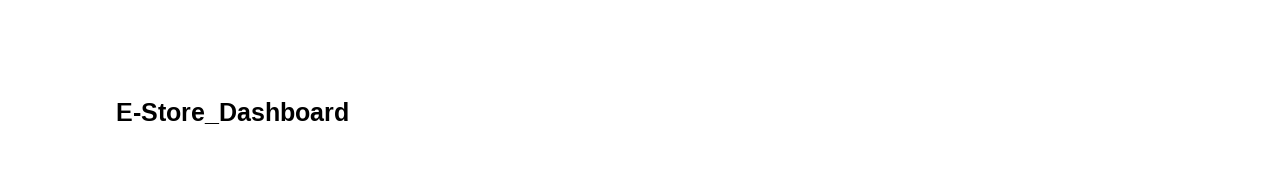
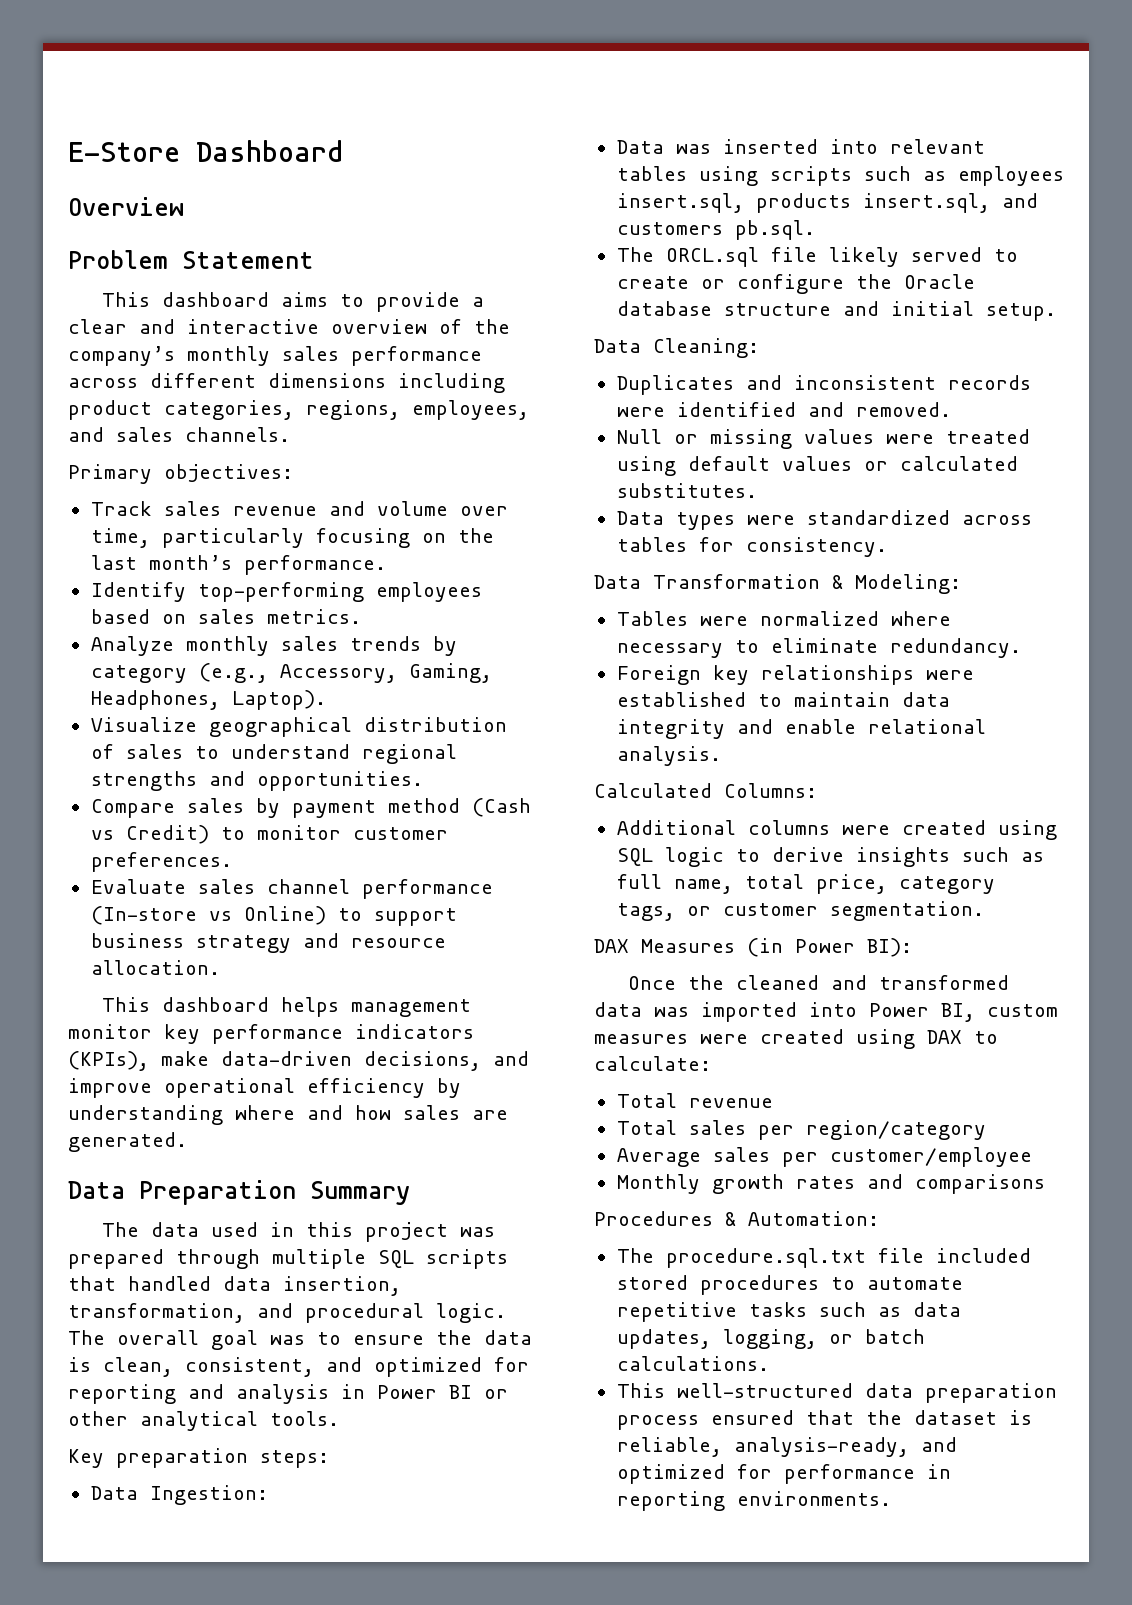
[116,102,349,124] E-Store_Dashboard -> [68,140,343,162] [68,197,184,216] [68,250,314,269] [102,292,485,312] [68,319,510,334] [68,346,482,366] [68,373,505,393] [68,400,529,420] [68,427,290,442] [68,464,293,484] [90,501,508,516] [90,528,494,548] [90,555,386,575] [90,582,482,602] [90,609,361,624] [90,636,457,656] [90,663,492,683] [90,690,326,710] [90,717,507,737] [90,744,457,764] [90,771,423,791] [90,798,531,818] [90,825,448,844] [90,852,232,872] [90,879,493,899] [90,906,457,926] [90,933,446,953] [90,960,220,975] [102,997,472,1017] [68,1024,474,1044] [68,1051,529,1071] [68,1078,461,1098] [68,1105,508,1125] [68,1132,187,1152] [68,1180,410,1205] [102,1222,496,1242] [68,1249,508,1269] [68,1276,401,1296] [68,1303,506,1323] [68,1330,532,1350] [68,1357,529,1377] [68,1384,508,1404] [68,1411,339,1431] [68,1448,329,1468] [90,1485,268,1505] [616,139,985,154] [616,166,1064,186] [616,193,1038,213] [616,220,815,240] [616,247,1018,267] [616,274,975,294] [616,301,1056,321] [594,338,759,358] [616,375,1031,395] [616,402,951,417] [616,429,1030,449] [616,456,1018,476] [616,483,757,498] [616,510,1032,530] [616,537,887,557] [594,574,961,594] [616,611,951,626] [616,638,1021,658] [616,665,974,685] [616,692,950,707] [616,719,986,739] [616,746,721,766] [594,783,817,798] [616,820,1057,840] [616,847,1044,867] [616,874,995,894] [616,901,984,921] [594,938,912,957] [628,975,1010,990] [594,1002,1058,1022] [594,1029,998,1049] [594,1056,711,1071] [616,1093,773,1108] [616,1120,986,1140] [616,1147,1032,1167] [616,1174,1045,1194] [594,1211,879,1226] [616,1248,1031,1268] [616,1275,963,1295] [616,1302,961,1322] [616,1329,925,1349] [616,1356,769,1371] [616,1383,1057,1403] [616,1410,1032,1430] [616,1437,957,1457] [616,1464,951,1484] [616,1491,891,1511] E-Store Dashboard // Overview // Problem Statement // This dashboard aims to provide a clear and interactive overview of the company’s monthly sales performance across different dimensions including product categories, regions, employees, and sales channels. // Primary objectives: // Track sales revenue and volume over time, particularly focusing on the last month’s performance. // Identify top-performing employees based on sales metrics. // Analyze monthly sales trends by category (e.g., Accessory, Gaming, Headphones, Laptop). // Visualize geographical distribution of sales to understand regional strengths and opportunities. // Compare sales by payment method (Cash vs Credit) to monitor customer preferences. // Evaluate sales channel performance (In-store vs Online) to support business strategy and resource allocation. // This dashboard helps management monitor key performance indicators (KPIs), make data-driven decisions, and improve operational efficiency by understanding where and how sales are generated. // Data Preparation Summary // The data used in this project was prepared through multiple SQL scripts that handled data insertion, transformation, and procedural logic. The overall goal was to ensure the data is clean, consistent, and optimized for reporting and analysis in Power BI or other analytical tools. // Key preparation steps: // Data Ingestion: // Data was inserted into relevant tables using scripts such as employees insert.sql, products insert.sql, and customers pb.sql. // The ORCL.sql file likely served to create or configure the Oracle database structure and initial setup. // Data Cleaning: // Duplicates and inconsistent records were identified and removed. // Null or missing values were treated using default values or calculated substitutes. // Data types were standardized across tables for consistency. // Data Transformation & Modeling: // Tables were normalized where necessary to eliminate redundancy. // Foreign key relationships were established to maintain data integrity and enable relational analysis. // Calculated Columns: // Additional columns were created using SQL logic to derive insights such as full name, total price, category tags, or customer segmentation. // DAX Measures (in Power BI): // Once the cleaned and transformed data was imported into Power BI, custom measures were created using DAX to calculate: // Total revenue // Total sales per region/category // Average sales per customer/employee // Monthly growth rates and comparisons // Procedures & Automation: // The procedure.sql.txt file included stored procedures to automate repetitive tasks such as data updates, logging, or batch calculations. // This well-structured data preparation process ensured that the dataset is reliable, analysis-ready, and optimized for performance in reporting environments.

